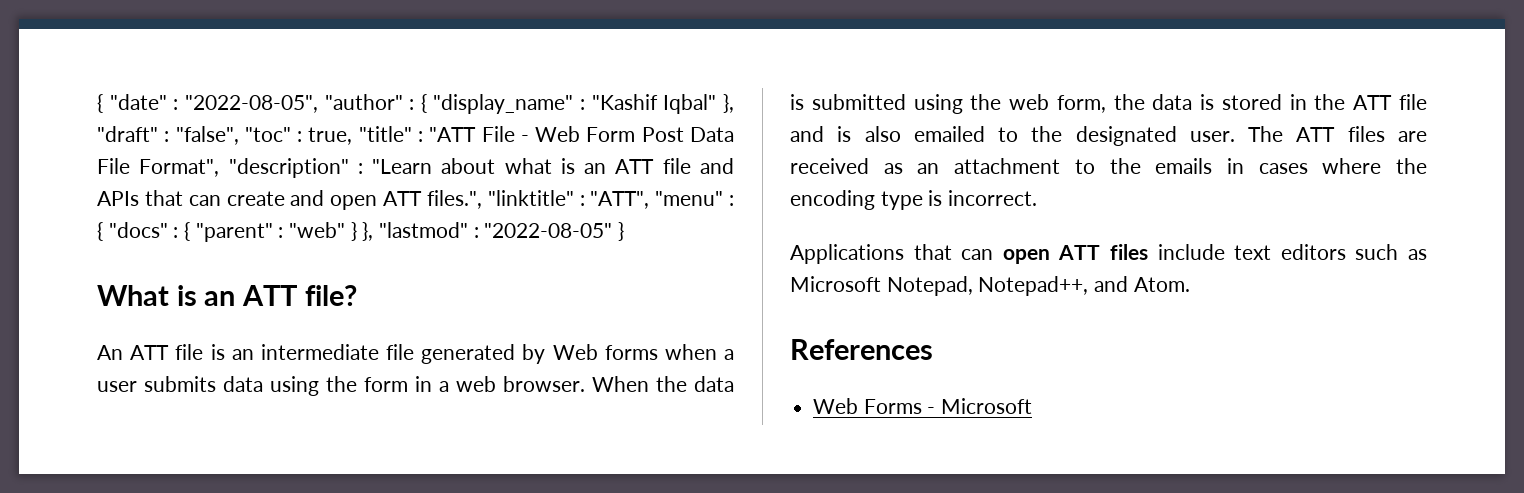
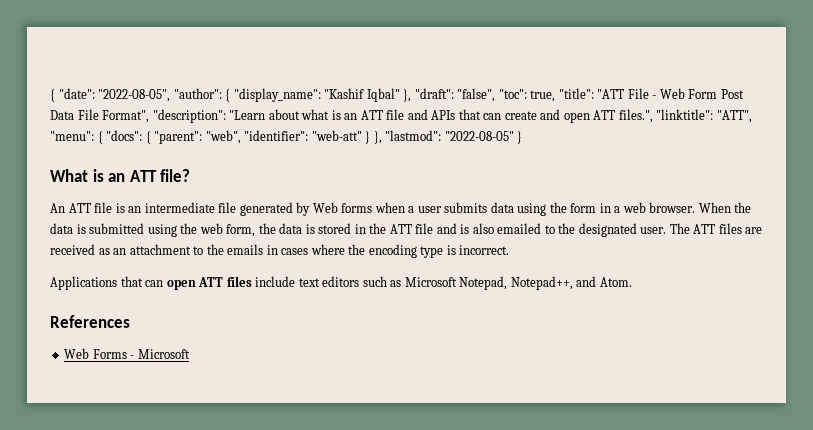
[97,94,734,114] [97,126,423,145] { "date" : "2022-08-05", "author" : { "display_name" : "Kashif Iqbal" }, "draft" : "false", "toc" : true, "title" : -> [50,88,594,102] { "date": "2022-08-05", "author": { "display_name": "Kashif Iqbal" }, "draft": "false", "toc": true, "title":
[228,158,363,178] "description" : -> [152,109,226,123] "description":
[487,190,734,209] [97,222,479,242] "linktitle" : "ATT", "menu" : { "docs" : { "parent" : "web" } }, "lastmod" : -> [656,109,752,123] [50,130,442,144] "linktitle": "ATT", "menu": { "docs": { "parent": "web", "identifier": "web-att" } }, "lastmod":

